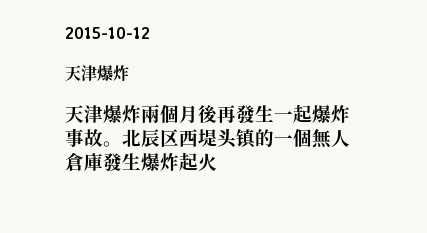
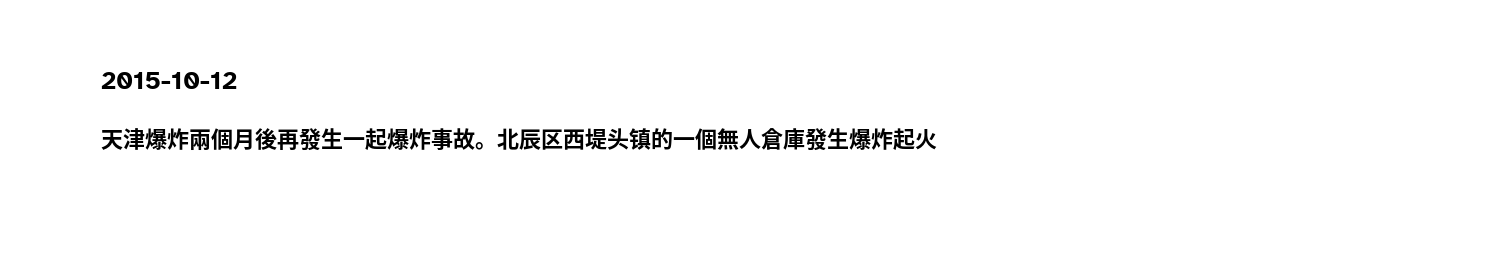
[65,105,141,123] // 天津爆炸 -> (189, 139) none

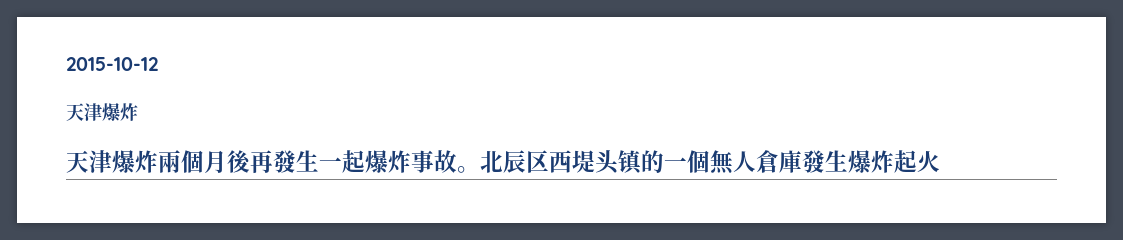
(189, 139) none -> [66,150,158,173] // 天津爆炸

